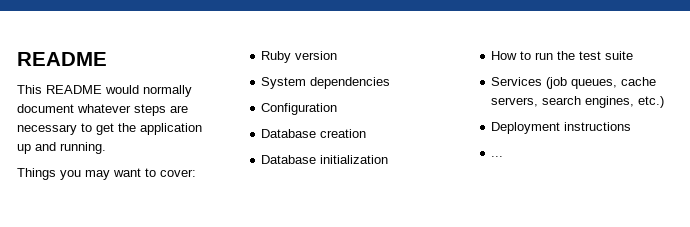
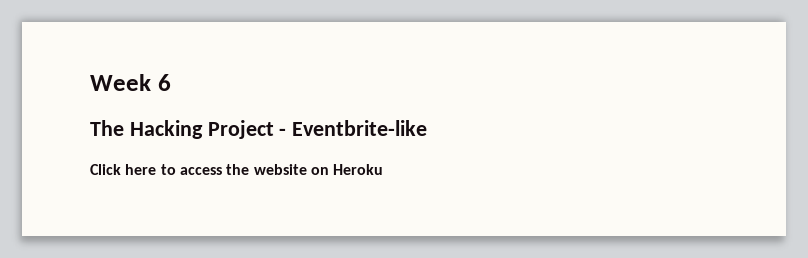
[17,52,107,66] [17,85,192,97] [17,104,188,116] [17,123,202,135] [17,142,106,154] [17,168,196,180] [261,51,338,63] [261,77,391,89] [261,103,338,115] [261,129,367,138] [261,155,389,164] [491,51,634,60] [491,77,657,89] [491,96,665,108] [491,122,632,134] [491,156,504,157] README // This README would normally document whatever steps are necessary to get the application up and running. // Things you may want to cover: // Ruby version // System dependencies // Configuration // Database creation // Database initialization // How to run the test suite // Services (job queues, cache servers, search engines, etc.) // Deployment instructions // ... -> [90,74,171,91] [90,120,428,139] [90,164,384,175] Week 6 // The Hacking Project - Eventbrite-like // Click here to access the website on Heroku

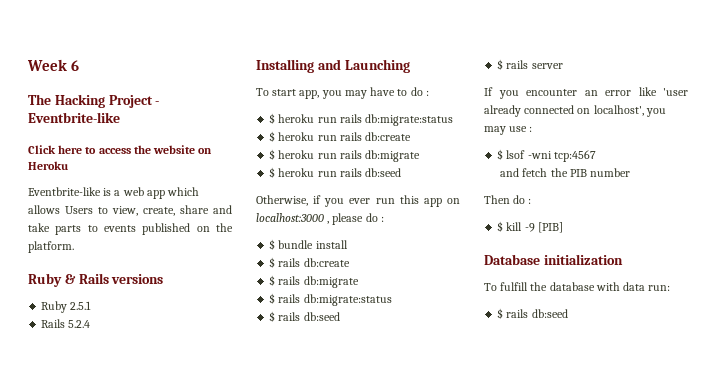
(384, 169) none -> [28,187,200,199] [28,205,232,216] [28,223,233,235] [28,241,74,253] [28,273,164,287] [41,301,92,313] [41,319,91,328] [256,59,410,73] [256,87,429,99] [269,113,454,126] [269,131,412,142] [269,149,421,162] [269,167,402,178] [256,195,460,207] [256,213,384,225] [269,239,348,250] [269,257,350,268] [269,275,359,288] [269,293,392,306] [269,311,340,322] [497,59,563,70] [484,87,688,99] [484,105,666,117] [484,126,533,135] [497,149,596,162] [500,168,631,177] [484,195,532,204] [497,221,563,233] [484,254,623,265] [484,282,671,291] [497,308,568,319] // Eventbrite-like is a web app which allows Users to view, create, share and take parts to events published on the platform. // Ruby & Rails versions // Ruby 2.5.1 // Rails 5.2.4 // Installing and Launching // To start app, you may have to do : // $ heroku run rails db:migrate:status // $ heroku run rails db:create // $ heroku run rails db:migrate // $ heroku run rails db:seed // Otherwise, if you ever run this app on localhost:3000 , please do : // $ bundle install // $ rails db:create // $ rails db:migrate // $ rails db:migrate:status // $ rails db:seed // $ rails server // If you encounter an error like 'user already connected on localhost', you may use : // $ lsof -wni tcp:4567 // and fetch the PIB number // Then do : // $ kill -9 [PIB] // Database initialization // To fulfill the database with data run: // $ rails db:seed

